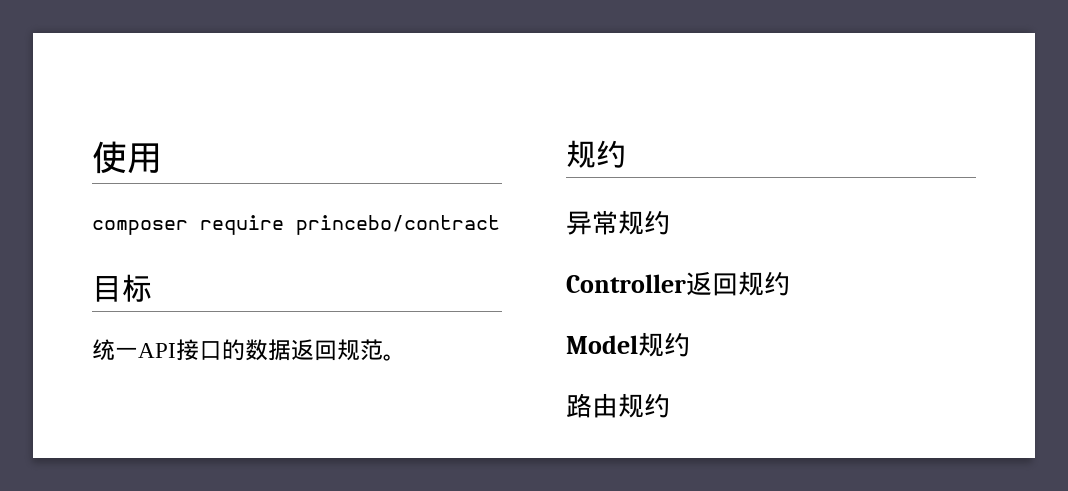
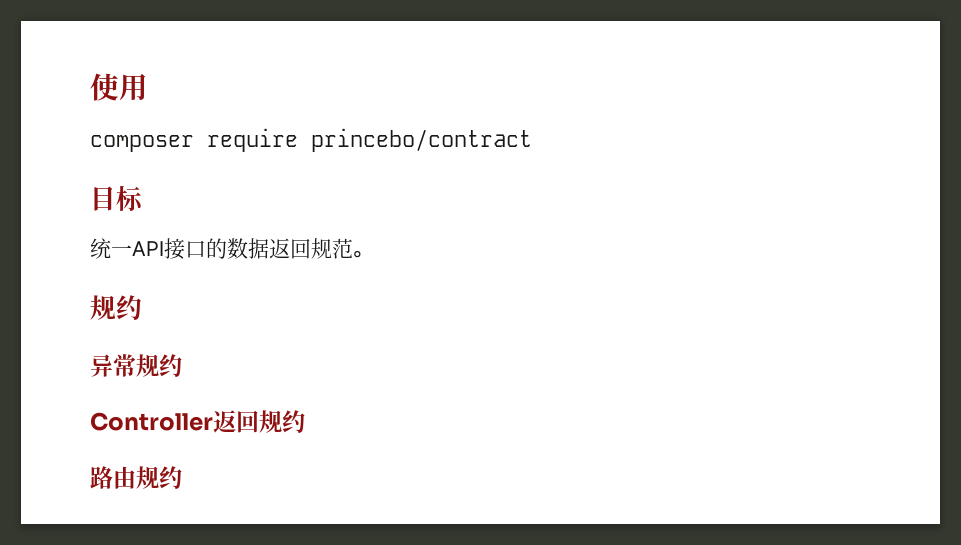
[566,332,690,357] // Model规约 -> (305, 421) none

